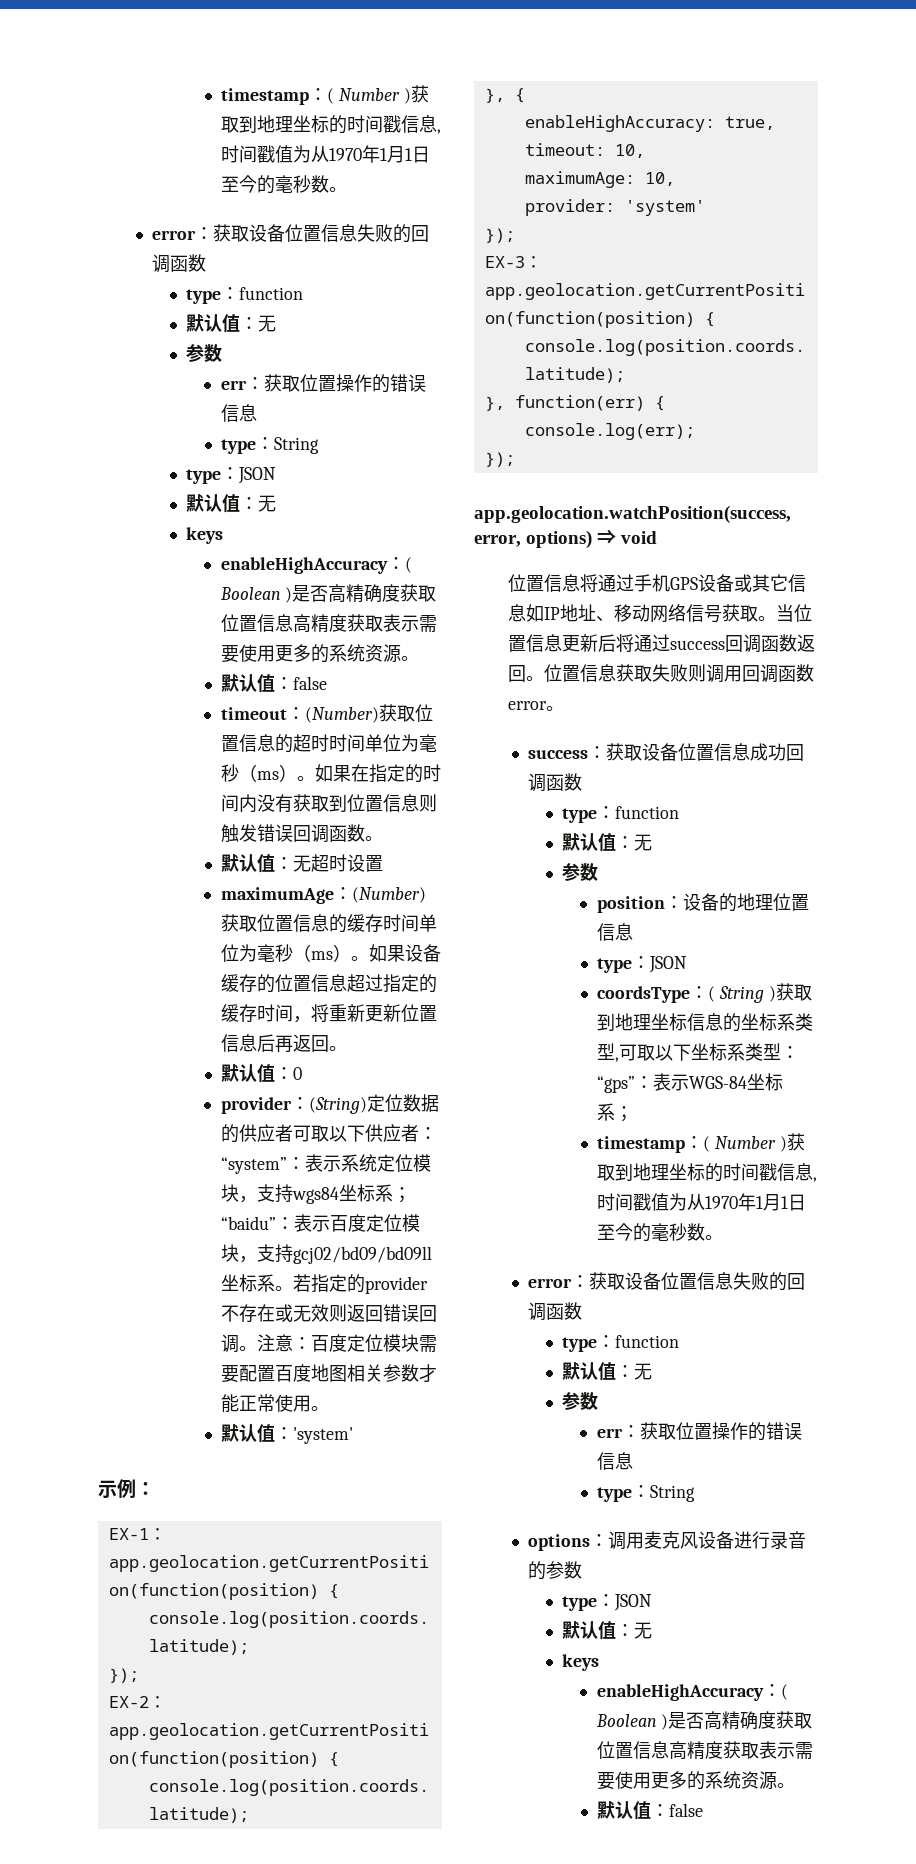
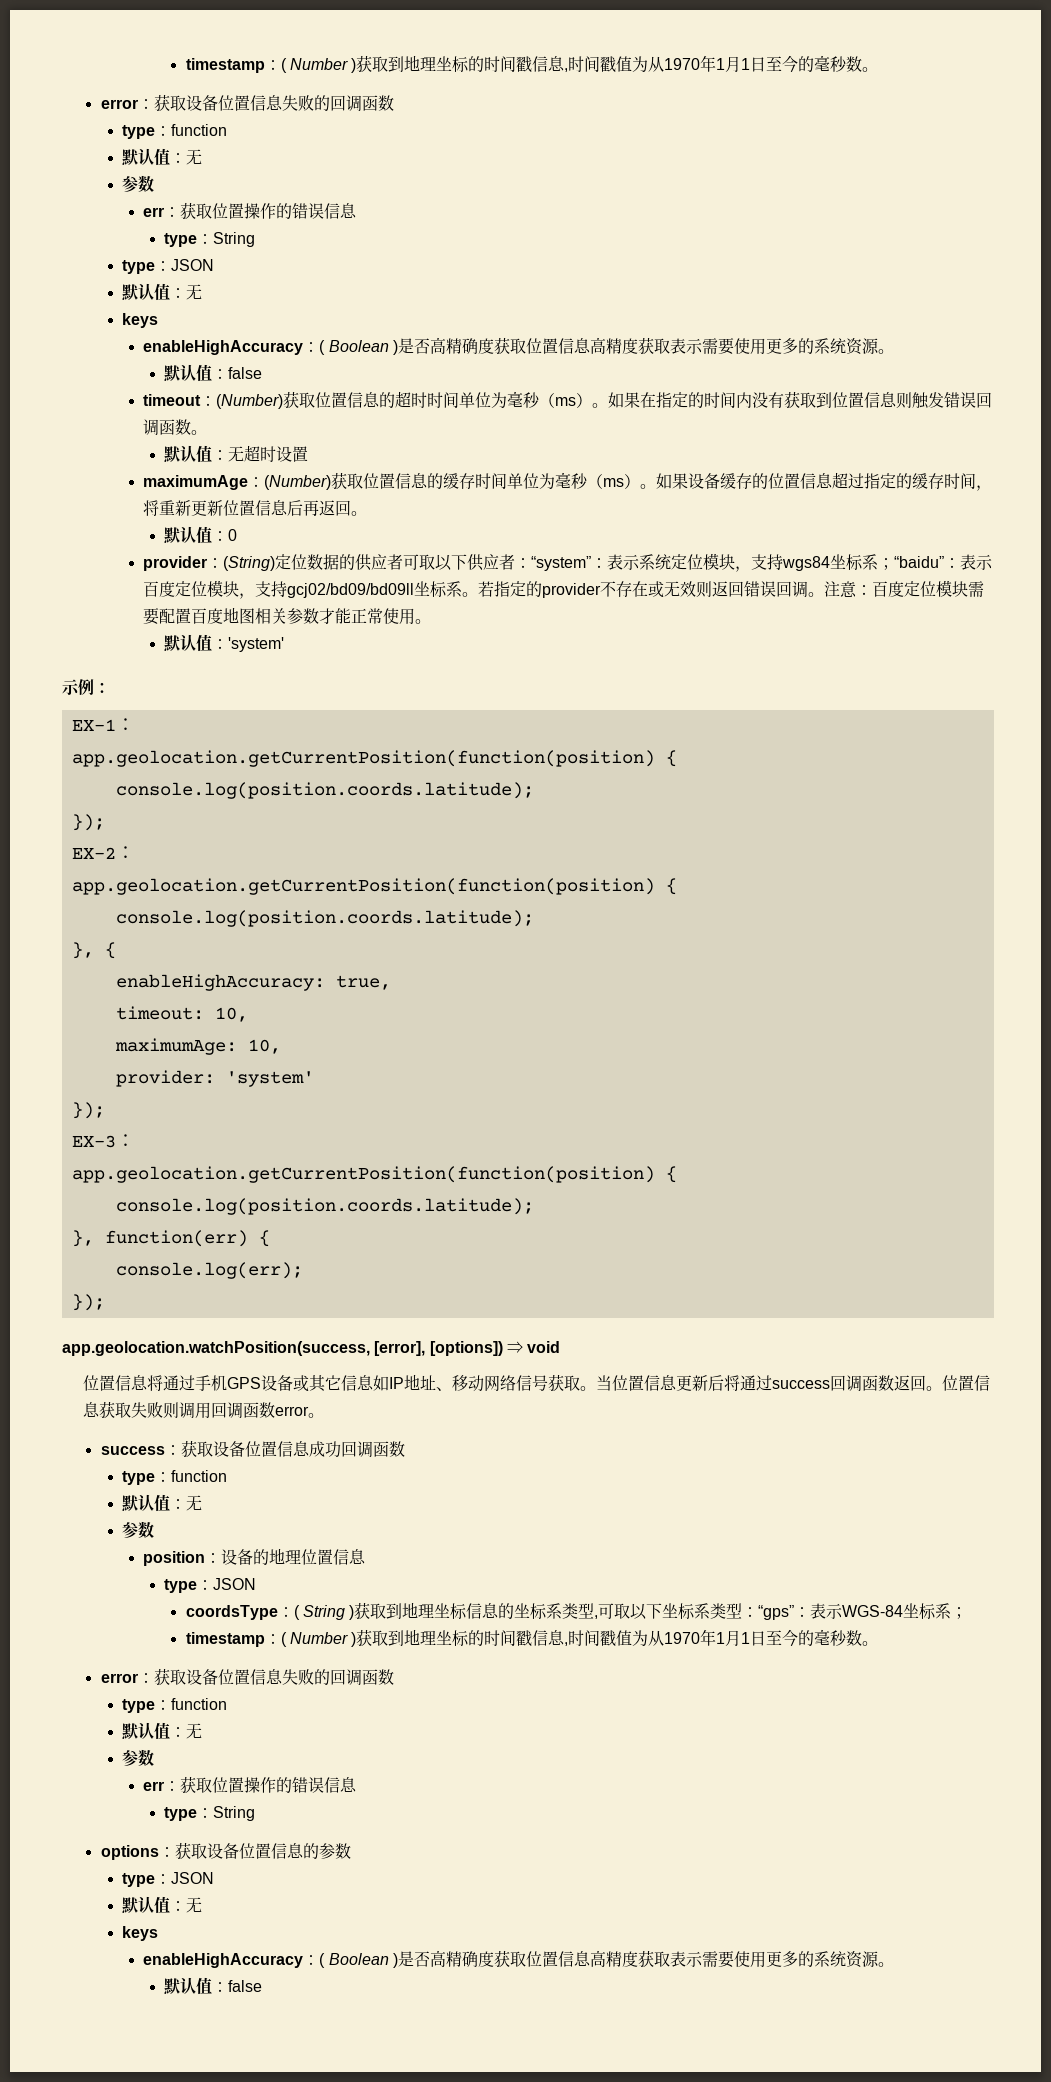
[474,530,593,549] error, options) -> [374,1341,503,1356] [error], [options])
[608,1531,807,1550] 调用麦克风设备进行录音 -> [174,1842,304,1859] 获取设备位置信息

